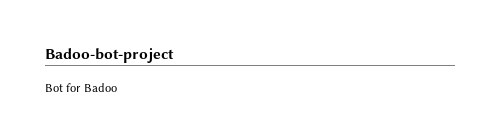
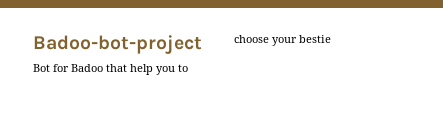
(117, 87) none -> [106,64,188,75] [234,35,331,46] that help you to choose your bestie

